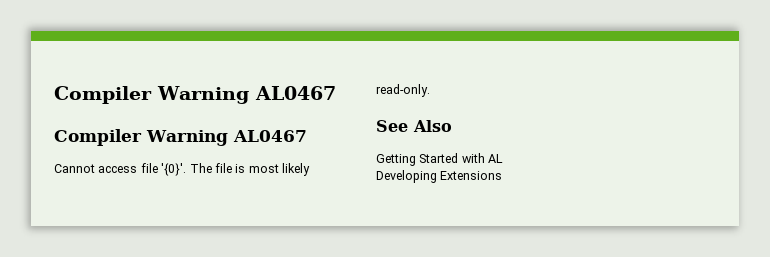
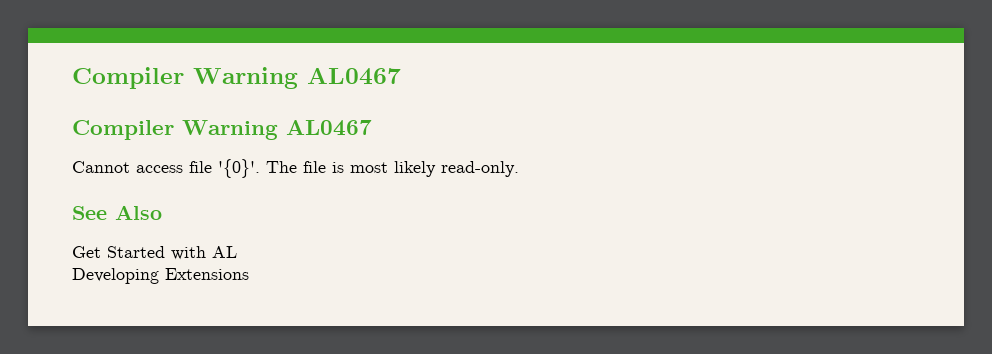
[376,154,416,166] Getting -> [72,246,101,258] Get

